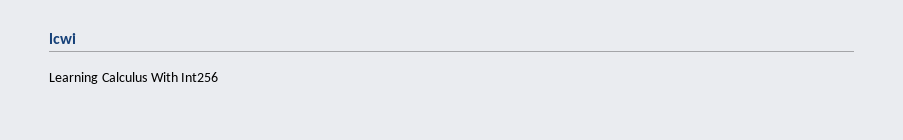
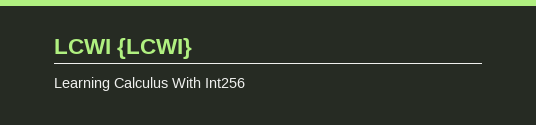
[49,33,76,44] lcwi -> [54,38,193,59] LCWI {LCWI}

